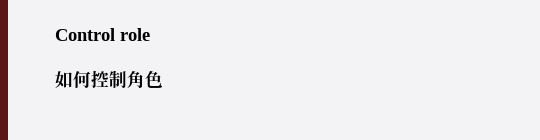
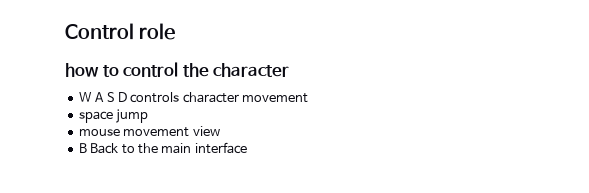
[55,70,163,88] 如何控制角色 -> [65,62,290,77] [78,92,308,103] [78,109,149,123] [78,126,220,137] [78,142,247,154] how to control the character // W A S D controls character movement // space jump // mouse movement view // B Back to the main interface

